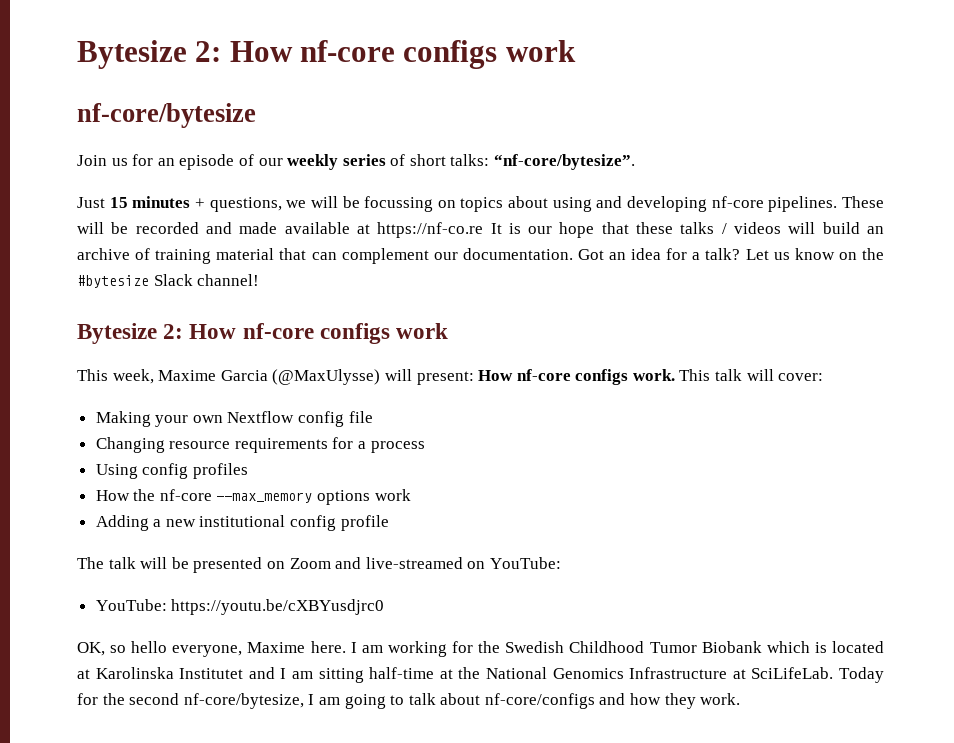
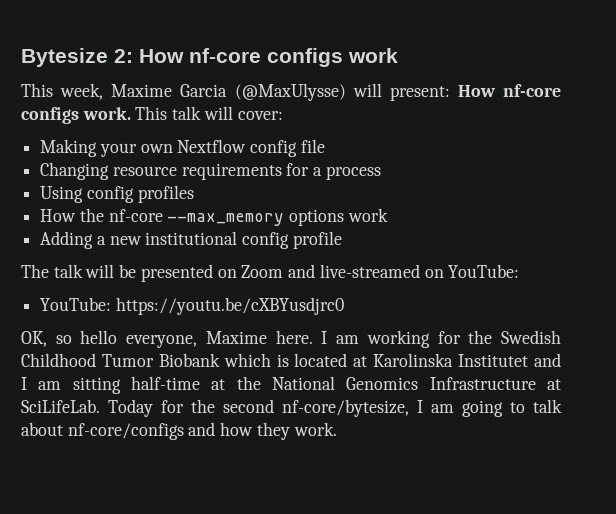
[77,40,576,69] [77,103,256,128] [77,154,636,170] [77,196,884,212] [77,222,884,238] [77,248,884,264] [77,274,260,288] [77,323,449,344] Bytesize 2: How nf-core configs work // nf-core/bytesize // Join us for an episode of our weekly series of short talks: “nf-core/bytesize”. // Just 15 minutes + questions, we will be focussing on topics about using and developing nf-core pipelines. These will be recorded and made available at https://nf-co.re It is our hope that these talks / videos will build an archive of training material that can complement our documentation. Got an idea for a talk? Let us know on the #bytesize Slack channel! // Bytesize 2: How nf-core configs work -> [21,48,398,67] Bytesize 2: How nf-core configs work

